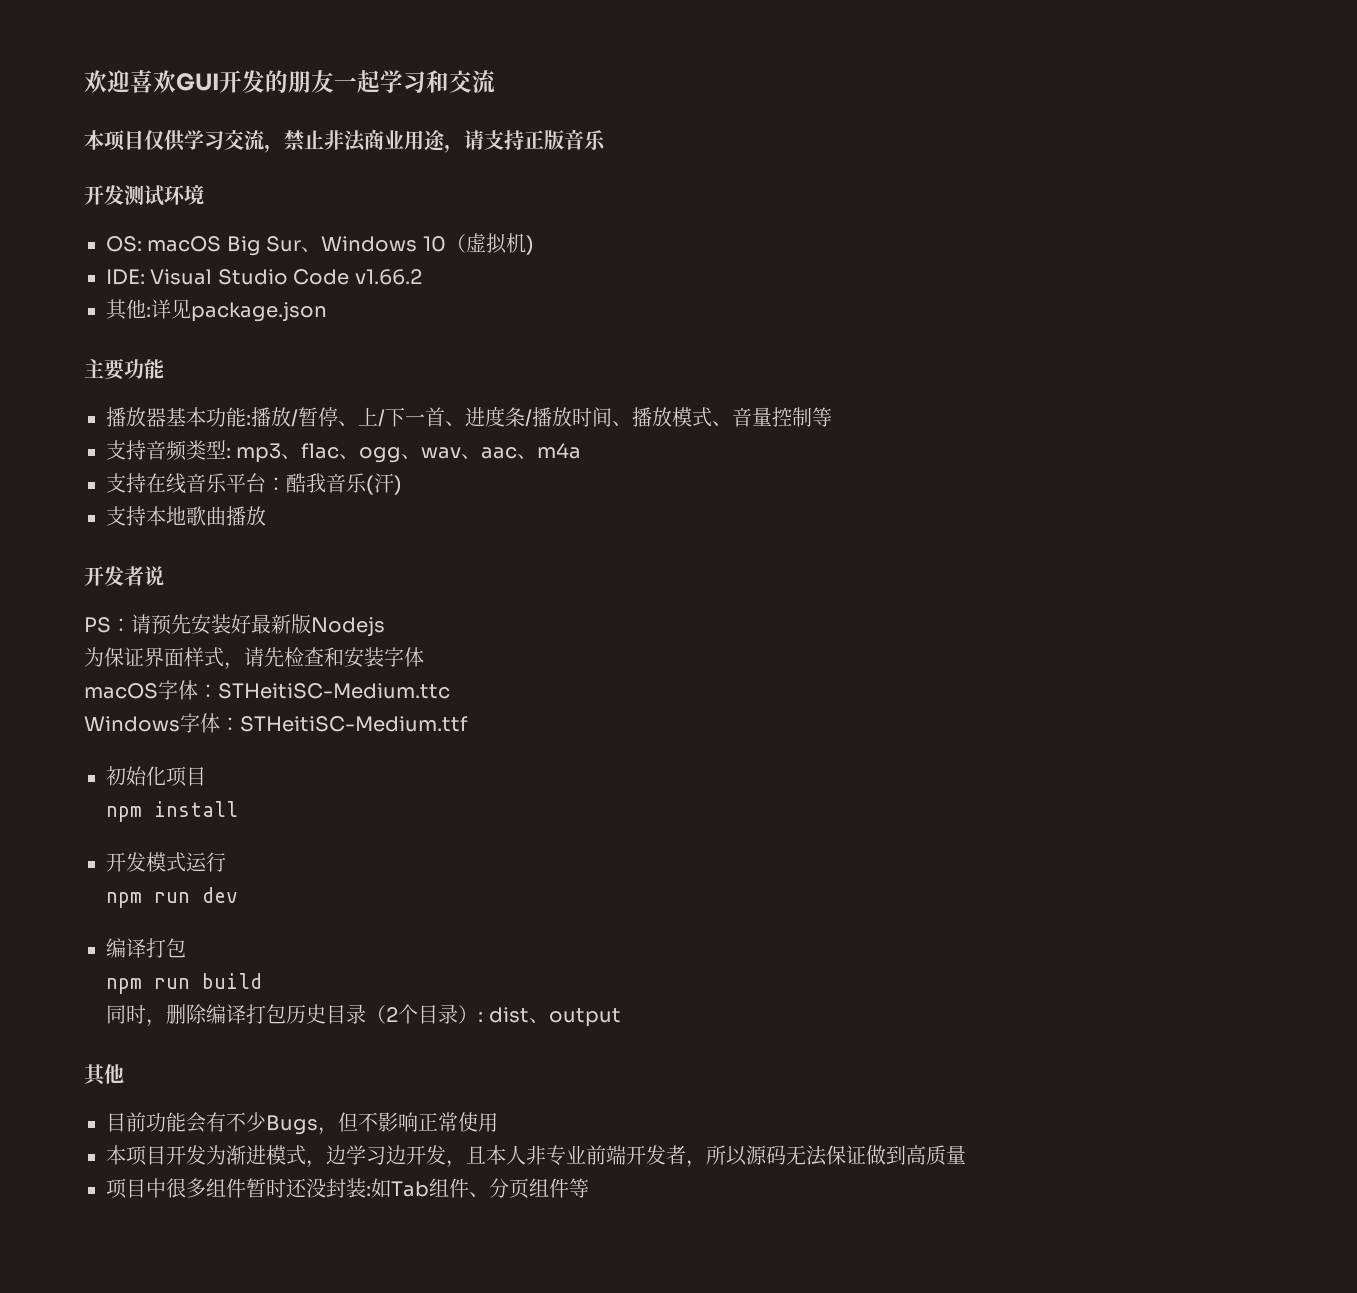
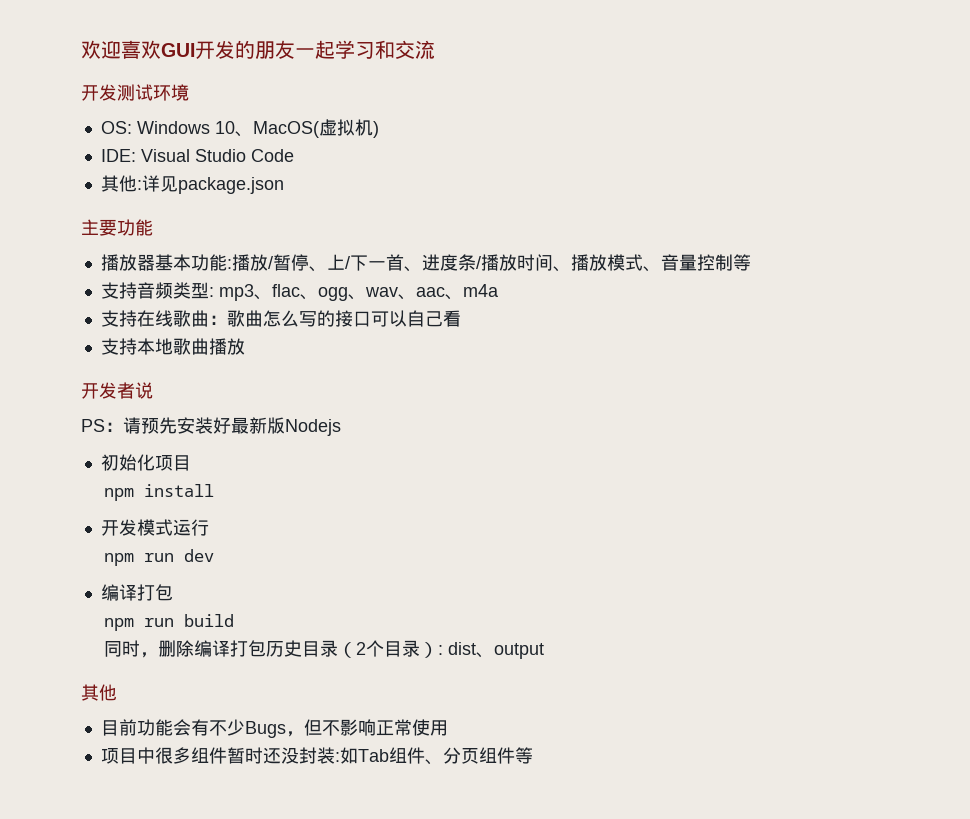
[84,129,606,153] // 本项目仅供学习交流，禁止非法商业用途，请支持正版音乐 -> (435, 49) none
[147,236,322,256] macOS Big Sur、 -> (132, 127) none
[445,234,466,253] （ -> [234,121,319,138] 、MacOS(
[354,269,422,285] v1.66.2 -> (294, 155) none
[186,473,402,495] 音乐平台：酷我音乐(汗) -> [172,310,461,327] 歌曲：歌曲怎么写的接口可以自己看
[84,647,424,670] [84,680,450,700] [84,713,468,733] // 为保证界面样式，请先检查和安装字体 // macOS字体：STHeitiSC-Medium.ttc // Windows字体：STHeitiSC-Medium.ttf -> (341, 427) none
[106,1145,966,1168] // 本项目开发为渐进模式，边学习边开发，且本人非专业前端开发者，所以源码无法保证做到高质量 -> (448, 728) none

